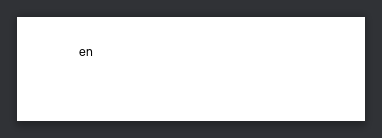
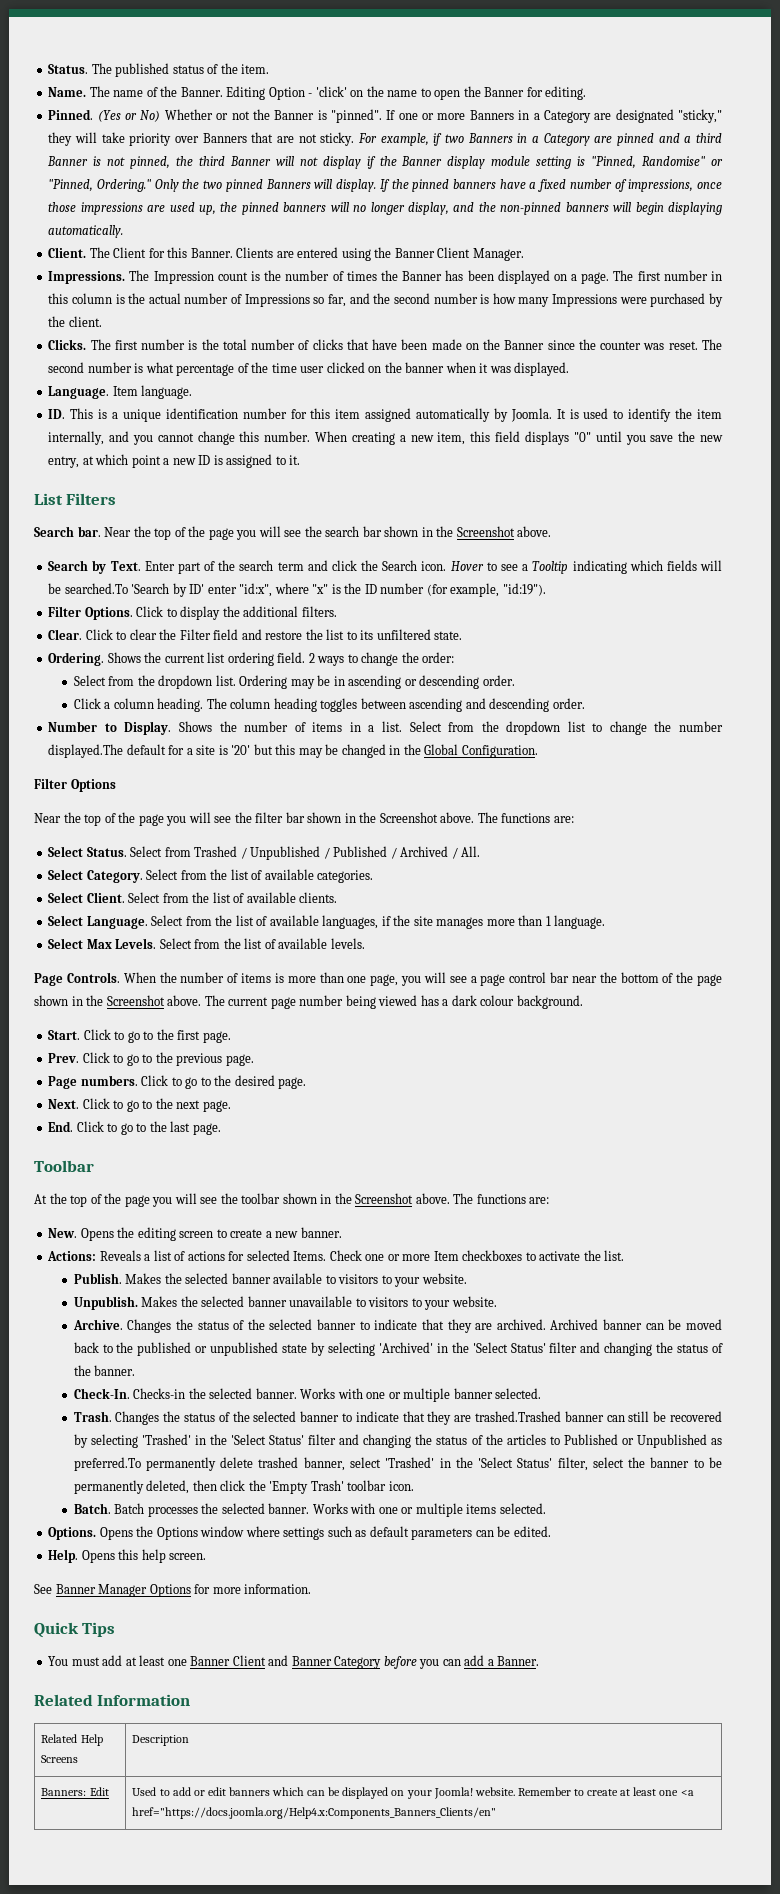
[79,49,93,56] en -> [48,63,270,77] [48,86,587,100] [48,109,723,123] [48,132,722,146] [47,156,723,169] [48,179,722,192] [48,202,723,215] [48,225,124,238] [48,247,524,261] [48,270,722,284] [48,293,723,307] [48,316,102,327] [48,339,722,350] [48,362,570,376] [48,385,193,399] [48,408,722,422] [48,431,723,445] [48,454,301,468] [34,493,117,505] [34,526,552,540] [48,560,722,574] [48,583,546,597] [48,606,337,620] [48,629,463,640] [48,652,455,666] [73,675,515,689] [73,698,585,712] [48,721,723,735] [48,744,538,758] [34,778,116,792] [34,812,574,826] [48,846,481,860] [48,869,374,883] [48,892,338,903] [48,915,606,929] [48,938,365,949] [34,972,723,986] [34,995,583,1009] [48,1029,231,1043] [48,1052,254,1066] [48,1075,307,1089] [48,1098,231,1112] [48,1121,221,1135] [34,1160,94,1172] [34,1193,550,1207] [48,1227,342,1241] [47,1250,625,1261] [73,1273,467,1287] [73,1296,497,1310] [72,1319,723,1333] [73,1342,724,1356] [73,1365,136,1376] [73,1388,542,1402] [73,1411,723,1425] [73,1434,723,1448] [73,1457,722,1471] [73,1480,414,1494] [73,1503,546,1517] [48,1526,551,1540] [48,1549,207,1563] [34,1584,312,1597] [34,1622,116,1638] [48,1655,540,1669] [34,1694,191,1706] [41,1734,103,1746] [41,1755,79,1763] [132,1735,190,1746] [41,1787,109,1796] [132,1787,694,1799] [132,1807,497,1819] Status. The published status of the item. // Name. The name of the Banner. Editing Option - 'click' on the name to open the Banner for editing. // Pinned. (Yes or No) Whether or not the Banner is "pinned". If one or more Banners in a Category are designated "sticky," they will take priority over Banners that are not sticky. For example, if two Banners in a Category are pinned and a third Banner is not pinned, the third Banner will not display if the Banner display module setting is "Pinned, Randomise" or "Pinned, Ordering." Only the two pinned Banners will display. If the pinned banners have a fixed number of impressions, once those impressions are used up, the pinned banners will no longer display, and the non-pinned banners will begin displaying automatically. // Client. The Client for this Banner. Clients are entered using the Banner Client Manager. // Impressions. The Impression count is the number of times the Banner has been displayed on a page. The first number in this column is the actual number of Impressions so far, and the second number is how many Impressions were purchased by the client. // Clicks. The first number is the total number of clicks that have been made on the Banner since the counter was reset. The second number is what percentage of the time user clicked on the banner when it was displayed. // Language. Item language. // ID. This is a unique identification number for this item assigned automatically by Joomla. It is used to identify the item internally, and you cannot change this number. When creating a new item, this field displays "0" until you save the new entry, at which point a new ID is assigned to it. // List Filters // Search bar. Near the top of the page you will see the search bar shown in the Screenshot above. // Search by Text. Enter part of the search term and click the Search icon. Hover to see a Tooltip indicating which fields will be searched.To 'Search by ID' enter "id:x", where "x" is the ID number (for example, "id:19"). // Filter Options. Click to display the additional filters. // Clear. Click to clear the Filter field and restore the list to its unfiltered state. // Ordering. Shows the current list ordering field. 2 ways to change the order: // Select from the dropdown list. Ordering may be in ascending or descending order. // Click a column heading. The column heading toggles between ascending and descending order. // Number to Display. Shows the number of items in a list. Select from the dropdown list to change the number displayed.The default for a site is '20' but this may be changed in the Global Configuration. // Filter Options // Near the top of the page you will see the filter bar shown in the Screenshot above. The functions are: // Select Status. Select from Trashed / Unpublished / Published / Archived / All. // Select Category. Select from the list of available categories. // Select Client. Select from the list of available clients. // Select Language. Select from the list of available languages, if the site manages more than 1 language. // Select Max Levels. Select from the list of available levels. // Page Controls. When the number of items is more than one page, you will see a page control bar near the bottom of the page shown in the Screenshot above. The current page number being viewed has a dark colour background. // Start. Click to go to the first page. // Prev. Click to go to the previous page. // Page numbers. Click to go to the desired page. // Next. Click to go to the next page. // End. Click to go to the last page. // Toolbar // At the top of the page you will see the toolbar shown in the Screenshot above. The functions are: // New. Opens the editing screen to create a new banner. // Actions: Reveals a list of actions for selected Items. Check one or more Item checkboxes to activate the list. // Publish. Makes the selected banner available to visitors to your website. // Unpublish. Makes the selected banner unavailable to visitors to your website. // Archive. Changes the status of the selected banner to indicate that they are archived. Archived banner can be moved back to the published or unpublished state by selecting 'Archived' in the 'Select Status' filter and changing the status of the banner. // Check-In. Checks-in the selected banner. Works with one or multiple banner selected. // Trash. Changes the status of the selected banner to indicate that they are trashed.Trashed banner can still be recovered by selecting 'Trashed' in the 'Select Status' filter and changing the status of the articles to Published or Unpublished as preferred.To permanently delete trashed banner, select 'Trashed' in the 'Select Status' filter, select the banner to be permanently deleted, then click the 'Empty Trash' toolbar icon. // Batch. Batch processes the selected banner. Works with one or multiple items selected. // Options. Opens the Options window where settings such as default parameters can be edited. // Help. Opens this help screen. // See Banner Manager Options for more information. // Quick Tips // You must add at least one Banner Client and Banner Category before you can add a Banner. // Related Information // Related Help Screens | Description // Banners: Edit | Used to add or edit banners which can be displayed on your Joomla! website. Remember to create at least one <a href="https://docs.joomla.org/Help4.x:Components_Banners_Clients/en"

